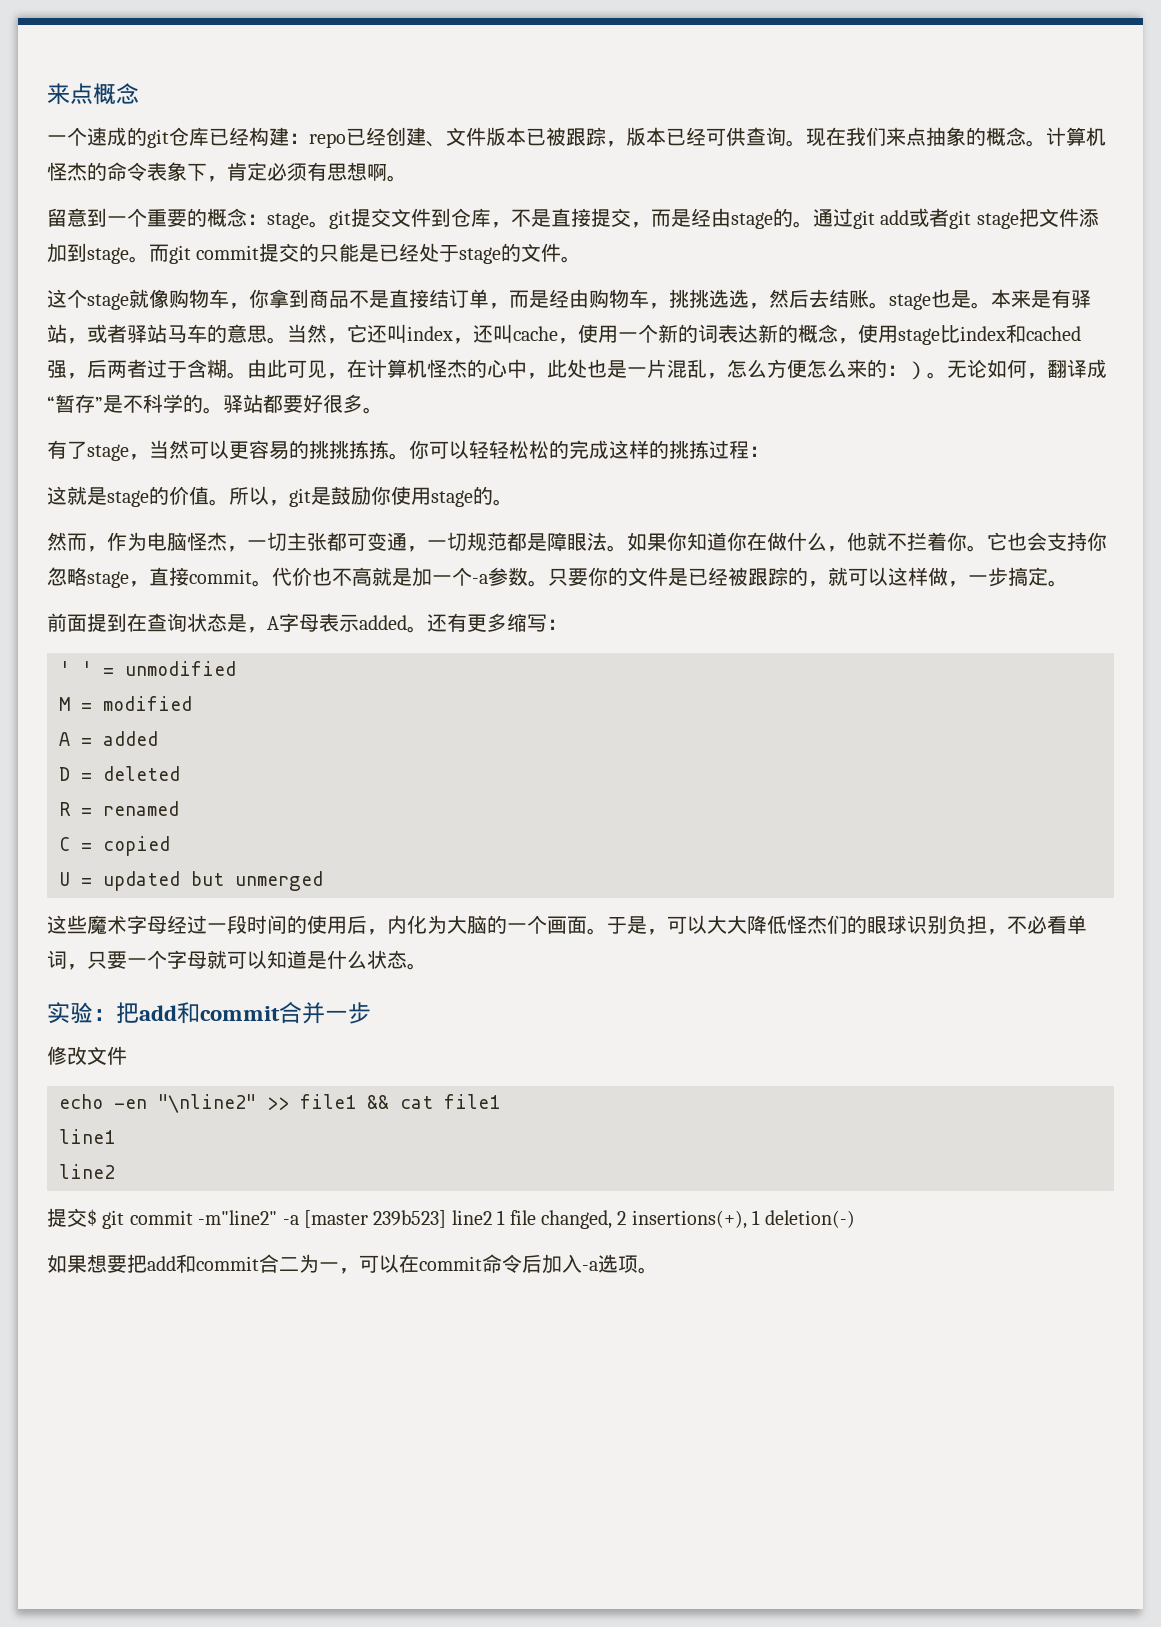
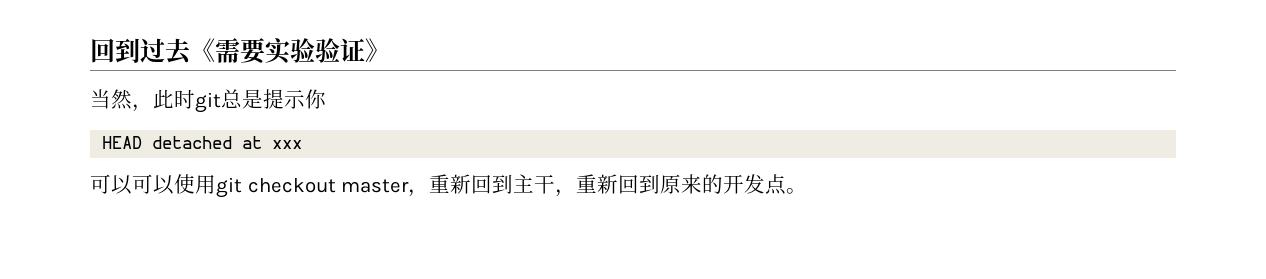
[47,83,139,105] [47,127,1106,148] [47,162,407,182] [47,208,1099,229] [47,243,582,264] [47,289,1091,310] [47,324,1081,345] [47,359,1107,380] [47,394,383,414] [47,440,769,461] [47,486,513,507] [47,532,1107,552] [47,567,1068,588] [47,613,567,633] [59,661,236,676] [59,696,192,711] [59,731,158,746] [59,766,180,781] [59,801,179,816] [59,836,170,856] [59,871,323,891] [47,915,1087,935] [47,950,427,970] [47,1002,371,1024] [47,1046,127,1065] [59,1094,500,1113] [59,1129,115,1144] [59,1164,115,1179] [47,1208,855,1229] [47,1254,638,1274] 来点概念 // 一个速成的git仓库已经构建：repo已经创建、文件版本已被跟踪，版本已经可供查询。现在我们来点抽象的概念。计算机怪杰的命令表象下，肯定必须有思想啊。 // 留意到一个重要的概念：stage。git提交文件到仓库，不是直接提交，而是经由stage的。通过git add或者git stage把文件添加到stage。而git commit提交的只能是已经处于stage的文件。 // 这个stage就像购物车，你拿到商品不是直接结订单，而是经由购物车，挑挑选选，然后去结账。stage也是。本来是有驿站，或者驿站马车的意思。当然，它还叫index，还叫cache，使用一个新的词表达新的概念，使用stage比index和cached强，后两者过于含糊。由此可见，在计算机怪杰的心中，此处也是一片混乱，怎么方便怎么来的：）。无论如何，翻译成“暂存”是不科学的。驿站都要好很多。 // 有了stage，当然可以更容易的挑挑拣拣。你可以轻轻松松的完成这样的挑拣过程： // 这就是stage的价值。所以，git是鼓励你使用stage的。 // 然而，作为电脑怪杰，一切主张都可变通，一切规范都是障眼法。如果你知道你在做什么，他就不拦着你。它也会支持你忽略stage，直接commit。代价也不高就是加一个-a参数。只要你的文件是已经被跟踪的，就可以这样做，一步搞定。 // 前面提到在查询状态是，A字母表示added。还有更多缩写： // ' ' = unmodified // M = modified // A = added // D = deleted // R = renamed // C = copied // U = updated but unmerged // 这些魔术字母经过一段时间的使用后，内化为大脑的一个画面。于是，可以大大降低怪杰们的眼球识别负担，不必看单词，只要一个字母就可以知道是什么状态。 // 实验：把add和commit合并一步 // 修改文件 // echo -en "\nline2" >> file1 && cat file1 // line1 // line2 // 提交$ git commit -m"line2" -a [master 239b523] line2 1 file changed, 2 insertions(+), 1 deletion(-) // 如果想要把add和commit合二为一，可以在commit命令后加入-a选项 -> [90,38,390,65] [90,89,326,113] [102,136,303,149] [90,174,787,198] 回到过去《需要实验验证》 // 当然，此时git总是提示你 // HEAD detached at xxx // 可以可以使用git checkout master，重新回到主干，重新回到原来的开发点

